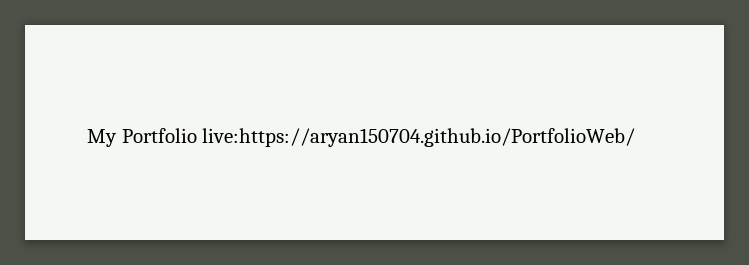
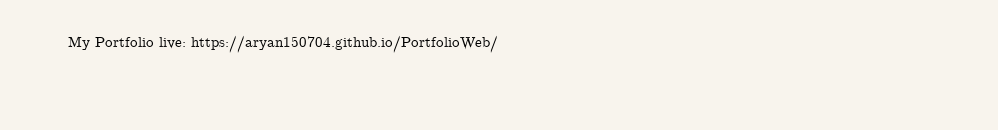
[202,128,636,147] live:https://aryan150704.github.io/PortfolioWeb/ -> [159,35,498,53] live: https://aryan150704.github.io/PortfolioWeb/

